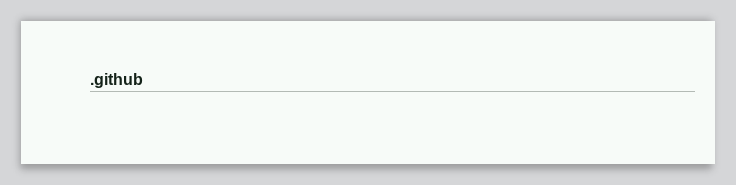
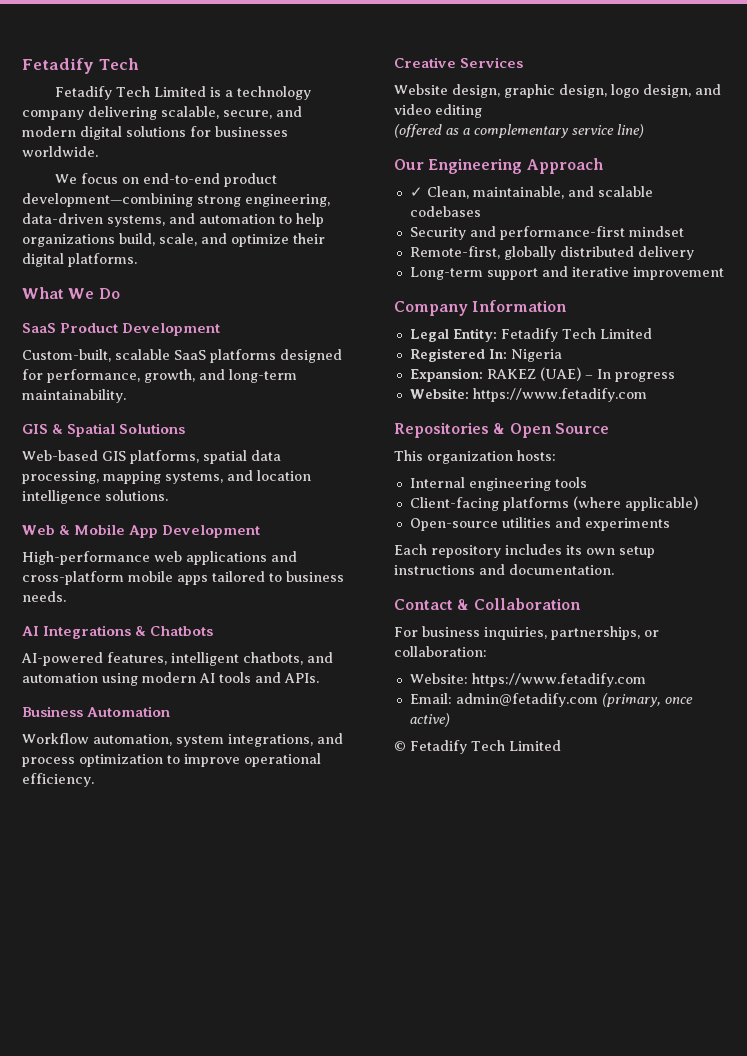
[90,73,143,88] .github -> [22,58,139,74] [55,86,312,100] [22,106,302,120] [22,126,288,140] [22,146,98,157] [55,173,278,187] [22,193,330,207] [22,213,324,227] [22,233,325,247] [22,253,137,267] [22,287,120,299] [22,323,221,336] [22,349,342,363] [22,369,297,383] [22,389,126,403] [22,423,186,437] [22,450,281,464] [22,470,311,484] [22,490,168,504] [22,524,261,538] [22,551,297,565] [22,571,344,585] [22,591,66,602] [22,625,214,639] [21,652,333,666] [22,672,319,686] [22,706,171,717] [22,733,343,747] [22,753,321,767] [22,773,94,787] [394,57,524,68] [394,84,721,98] [394,104,482,118] [394,124,644,138] [394,158,603,174] [409,186,653,199] [409,206,481,217] [409,226,684,240] [409,246,694,260] [409,266,724,280] [394,300,568,316] [409,328,652,342] [409,348,562,362] [409,367,675,382] [409,388,647,402] [394,422,609,438] [394,450,556,464] [409,477,587,491] [409,496,698,511] [409,517,670,531] [394,544,655,558] [394,564,614,575] [394,598,581,610] [394,626,659,640] [394,646,487,657] [409,673,646,687] [409,693,693,707] [409,713,450,727] [394,740,561,754] Fetadify Tech // Fetadify Tech Limited is a technology company delivering scalable, secure, and modern digital solutions for businesses worldwide. // We focus on end-to-end product development—combining strong engineering, data-driven systems, and automation to help organizations build, scale, and optimize their digital platforms. // What We Do // SaaS Product Development // Custom-built, scalable SaaS platforms designed for performance, growth, and long-term maintainability. // GIS & Spatial Solutions // Web-based GIS platforms, spatial data processing, mapping systems, and location intelligence solutions. // Web & Mobile App Development // High-performance web applications and cross-platform mobile apps tailored to business needs. // AI Integrations & Chatbots // AI-powered features, intelligent chatbots, and automation using modern AI tools and APIs. // Business Automation // Workflow automation, system integrations, and process optimization to improve operational efficiency. // Creative Services // Website design, graphic design, logo design, and video editing // (offered as a complementary service line) // Our Engineering Approach // ✓ Clean, maintainable, and scalable codebases // Security and performance-first mindset // Remote-first, globally distributed delivery // Long-term support and iterative improvement // Company Information // Legal Entity: Fetadify Tech Limited // Registered In: Nigeria // Expansion: RAKEZ (UAE) – In progress // Website: https://www.fetadify.com // Repositories & Open Source // This organization hosts: // Internal engineering tools // Client-facing platforms (where applicable) // Open-source utilities and experiments // Each repository includes its own setup instructions and documentation. // Contact & Collaboration // For business inquiries, partnerships, or collaboration: // Website: https://www.fetadify.com // Email: admin@fetadify.com (primary, once active) // © Fetadify Tech Limited

